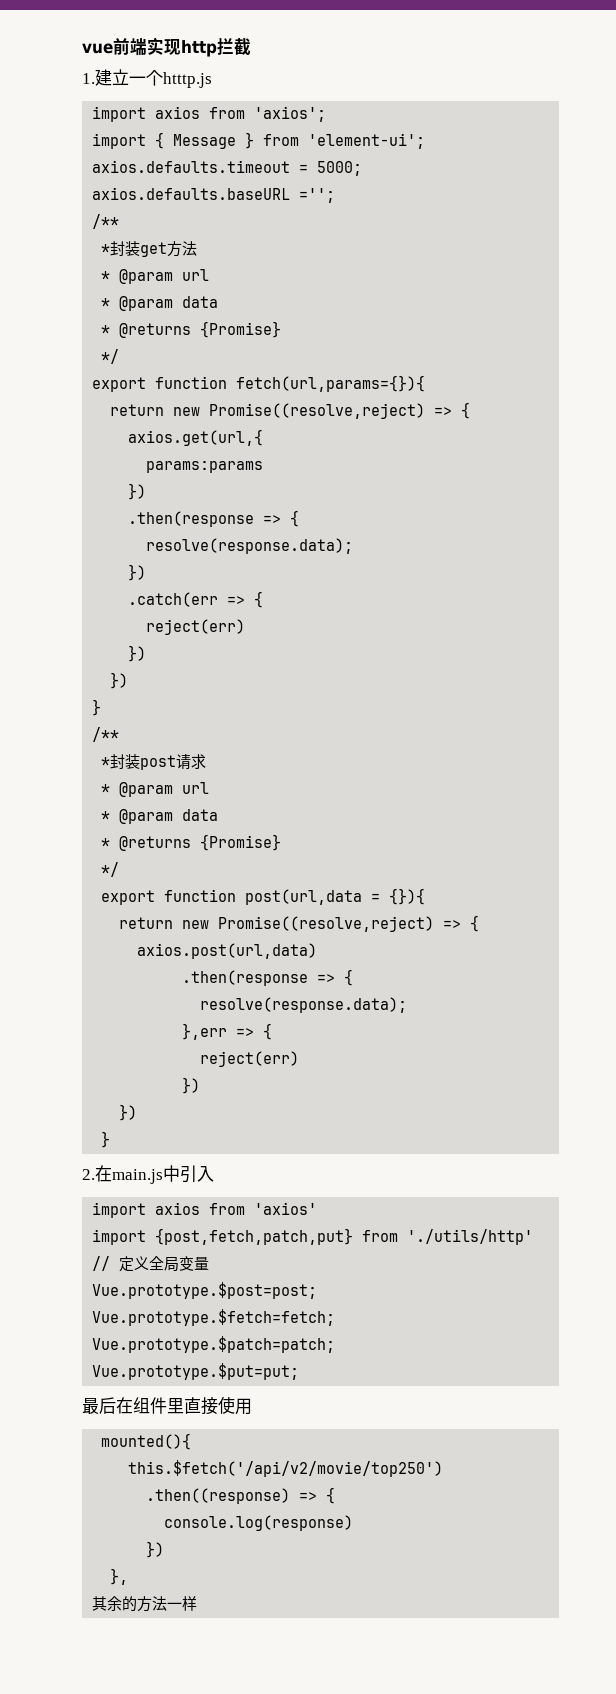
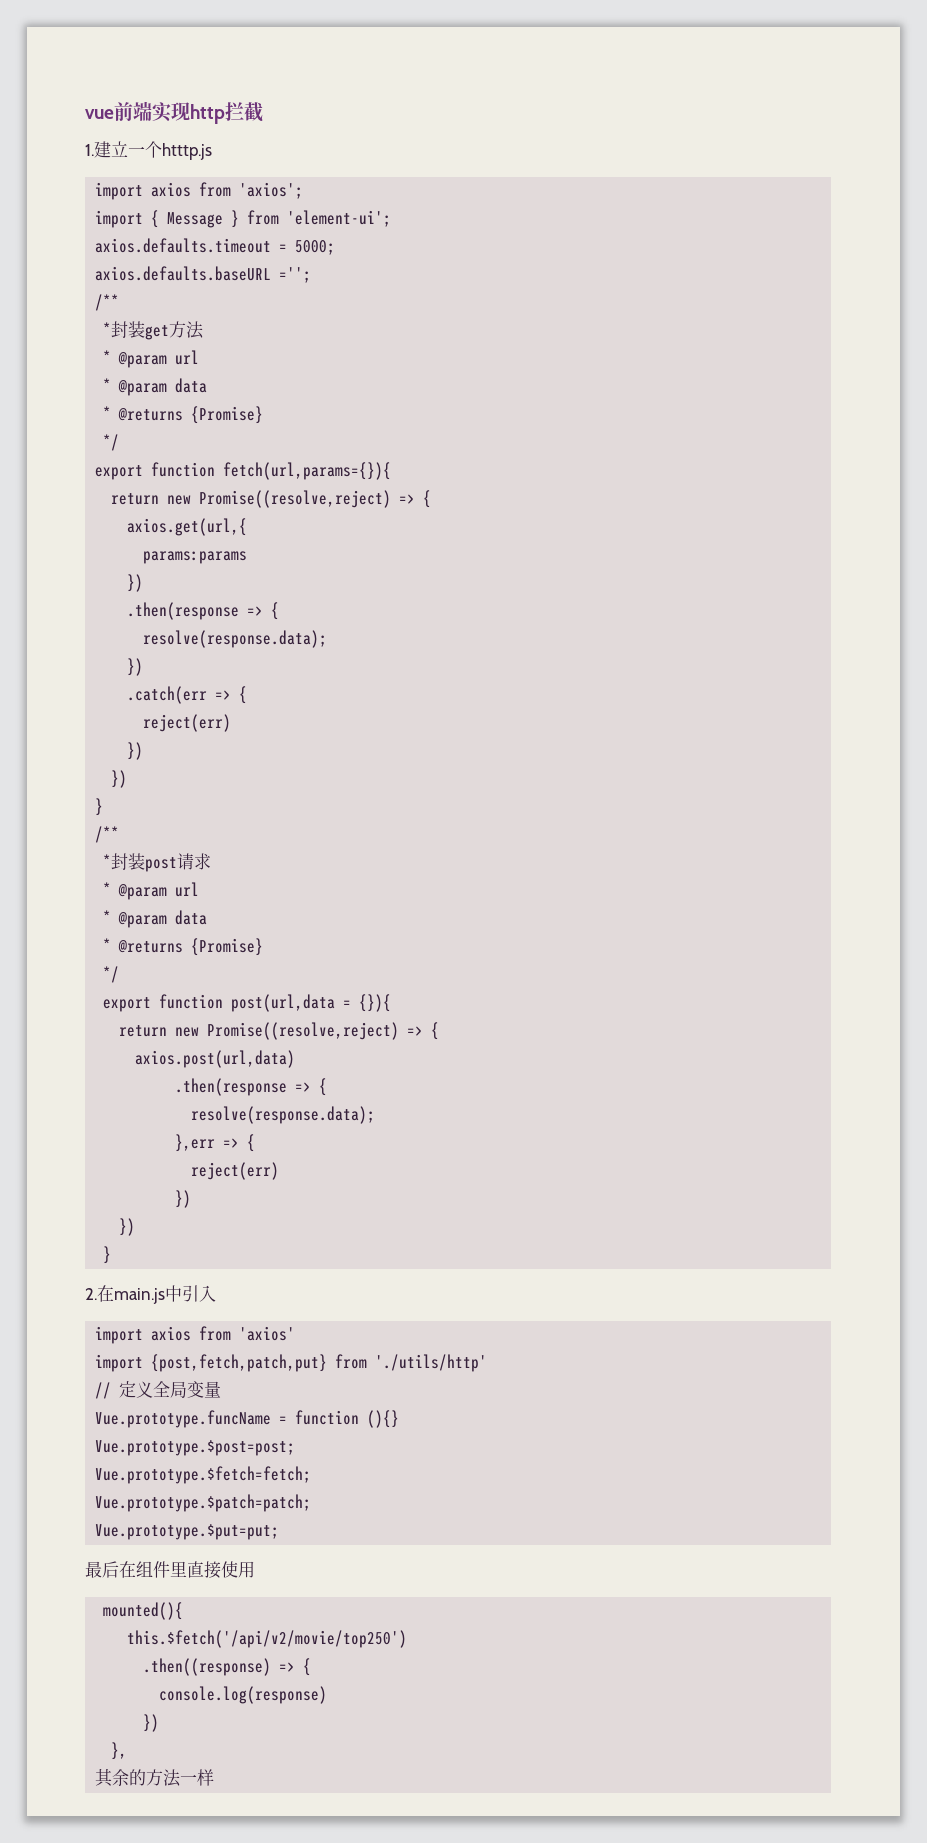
(210, 1263) none -> [95,1410,400,1428] // Vue.prototype.funcName = function (){}

